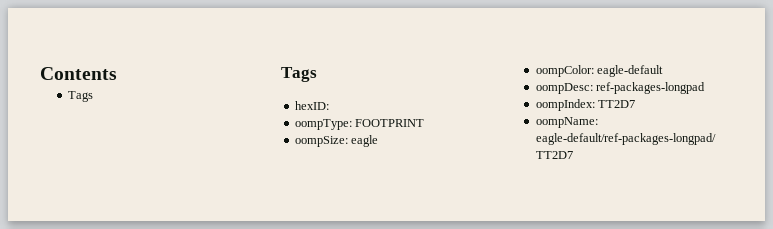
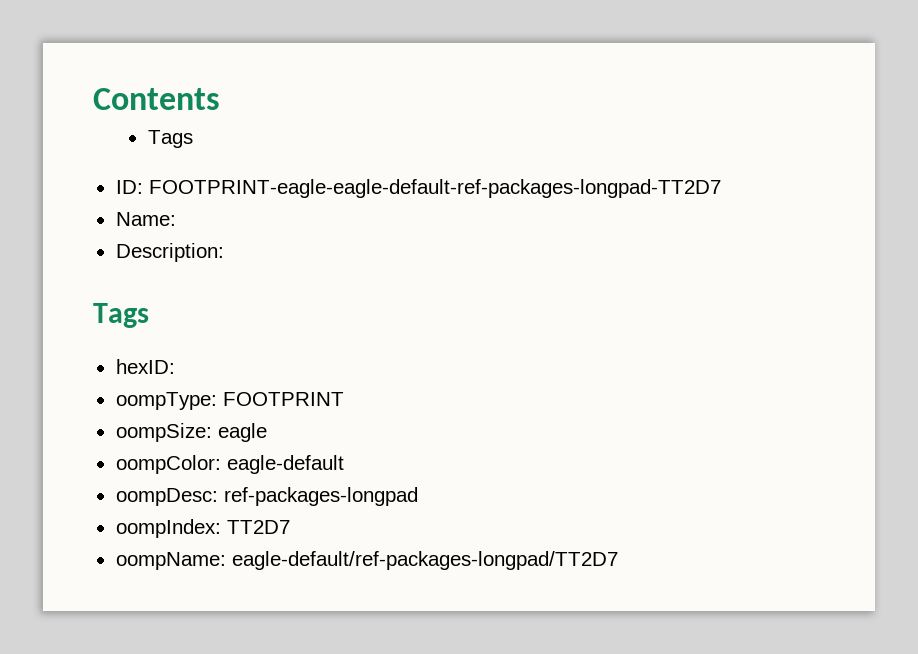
(94, 96) none -> [115,179,721,198] [115,212,176,226] [115,243,224,262] // ID: FOOTPRINT-eagle-eagle-default-ref-packages-longpad-TT2D7 // Name: // Description:

